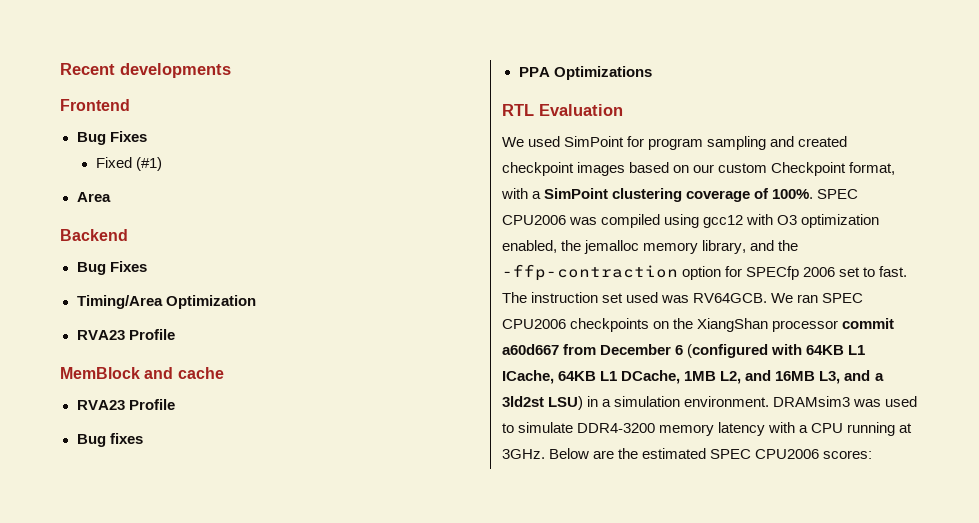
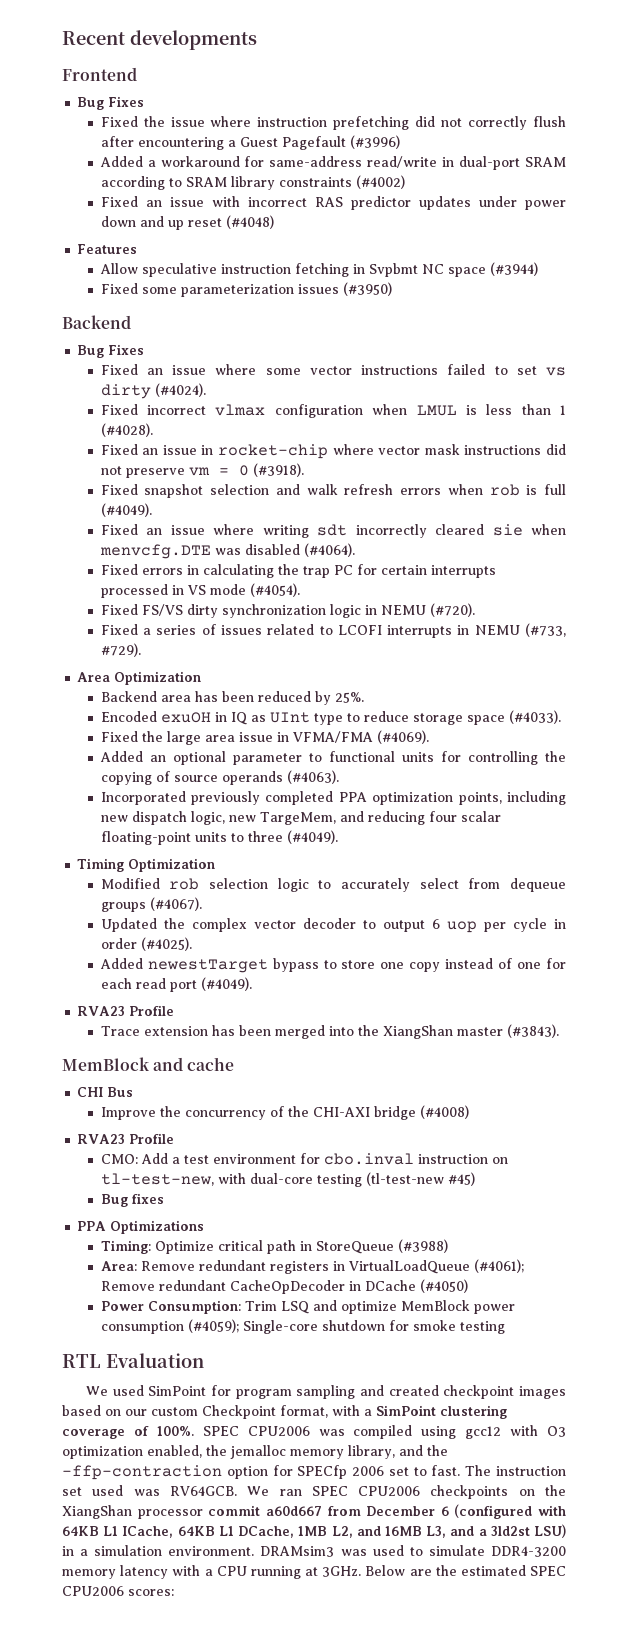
[135,157,162,171] [76,192,111,202] [60,229,128,241] [76,261,147,275] [76,295,256,309] [76,329,175,340] [60,367,224,379] [76,399,175,410] [76,433,143,447] [518,66,652,80] (#1) // Area // Backend // Bug Fixes // Timing/Area Optimization // RVA23 Profile // MemBlock and cache // RVA23 Profile // Bug fixes // PPA Optimizations -> [143,116,567,130] [100,135,400,150] [99,156,566,170] [100,175,405,190] [100,196,566,210] [100,215,274,230] [77,244,138,254] [99,262,538,277] [100,282,392,297] [62,315,131,329] [77,344,145,358] [100,364,566,376] [100,383,206,399] [100,404,566,418] [100,423,153,437] [100,444,566,459] [100,463,304,478] [100,484,566,498] [100,503,152,517] [100,524,566,538] [99,543,355,559] [100,564,496,578] [100,583,300,598] [100,603,475,618] [100,623,567,638] [100,643,141,657] [77,671,202,685] [100,691,364,705] [100,710,561,725] [100,730,429,745] [99,751,566,765] [100,770,339,785] [100,791,566,805] [100,811,501,825] [100,830,338,845] [77,858,216,872] [100,878,566,892] [100,897,202,912] [100,918,566,933] [100,937,192,951] [99,958,566,973] [100,977,252,992] [77,1005,175,1016] [100,1024,559,1039] [62,1057,235,1071] [77,1087,134,1097] [100,1105,469,1120] [77,1133,175,1144] [100,1153,508,1165] [100,1172,475,1187] [100,1193,164,1207] [77,1220,205,1234] [100,1239,448,1254] [100,1259,524,1274] [100,1279,468,1294] [100,1300,515,1314] [100,1319,505,1334] the issue where instruction prefetching did not correctly flush after encountering a Guest Pagefault (#3996) // Added a workaround for same-address read/write in dual-port SRAM according to SRAM library constraints (#4002) // Fixed an issue with incorrect RAS predictor updates under power down and up reset (#4048) // Features // Allow speculative instruction fetching in Svpbmt NC space (#3944) // Fixed some parameterization issues (#3950) // Backend // Bug Fixes // Fixed an issue where some vector instructions failed to set vs dirty (#4024). // Fixed incorrect vlmax configuration when LMUL is less than 1 (#4028). // Fixed an issue in rocket-chip where vector mask instructions did not preserve vm = 0 (#3918). // Fixed snapshot selection and walk refresh errors when rob is full (#4049). // Fixed an issue where writing sdt incorrectly cleared sie when menvcfg.DTE was disabled (#4064). // Fixed errors in calculating the trap PC for certain interrupts processed in VS mode (#4054). // Fixed FS/VS dirty synchronization logic in NEMU (#720). // Fixed a series of issues related to LCOFI interrupts in NEMU (#733, #729). // Area Optimization // Backend area has been reduced by 25%. // Encoded exuOH in IQ as UInt type to reduce storage space (#4033). // Fixed the large area issue in VFMA/FMA (#4069). // Added an optional parameter to functional units for controlling the copying of source operands (#4063). // Incorporated previously completed PPA optimization points, including new dispatch logic, new TargeMem, and reducing four scalar floating-point units to three (#4049). // Timing Optimization // Modified rob selection logic to accurately select from dequeue groups (#4067). // Updated the complex vector decoder to output 6 uop per cycle in order (#4025). // Added newestTarget bypass to store one copy instead of one for each read port (#4049). // RVA23 Profile // Trace extension has been merged into the XiangShan master (#3843). // MemBlock and cache // CHI Bus // Improve the concurrency of the CHI-AXI bridge (#4008) // RVA23 Profile // CMO: Add a test environment for cbo.inval instruction on tl-test-new, with dual-core testing (tl-test-new #45) // Bug fixes // PPA Optimizations // Timing: Optimize critical path in StoreQueue (#3988) // Area: Remove redundant registers in VirtualLoadQueue (#4061); Remove redundant CacheOpDecoder in DCache (#4050) // Power Consumption: Trim LSQ and optimize MemBlock power consumption (#4059); Single-core shutdown for smoke testing

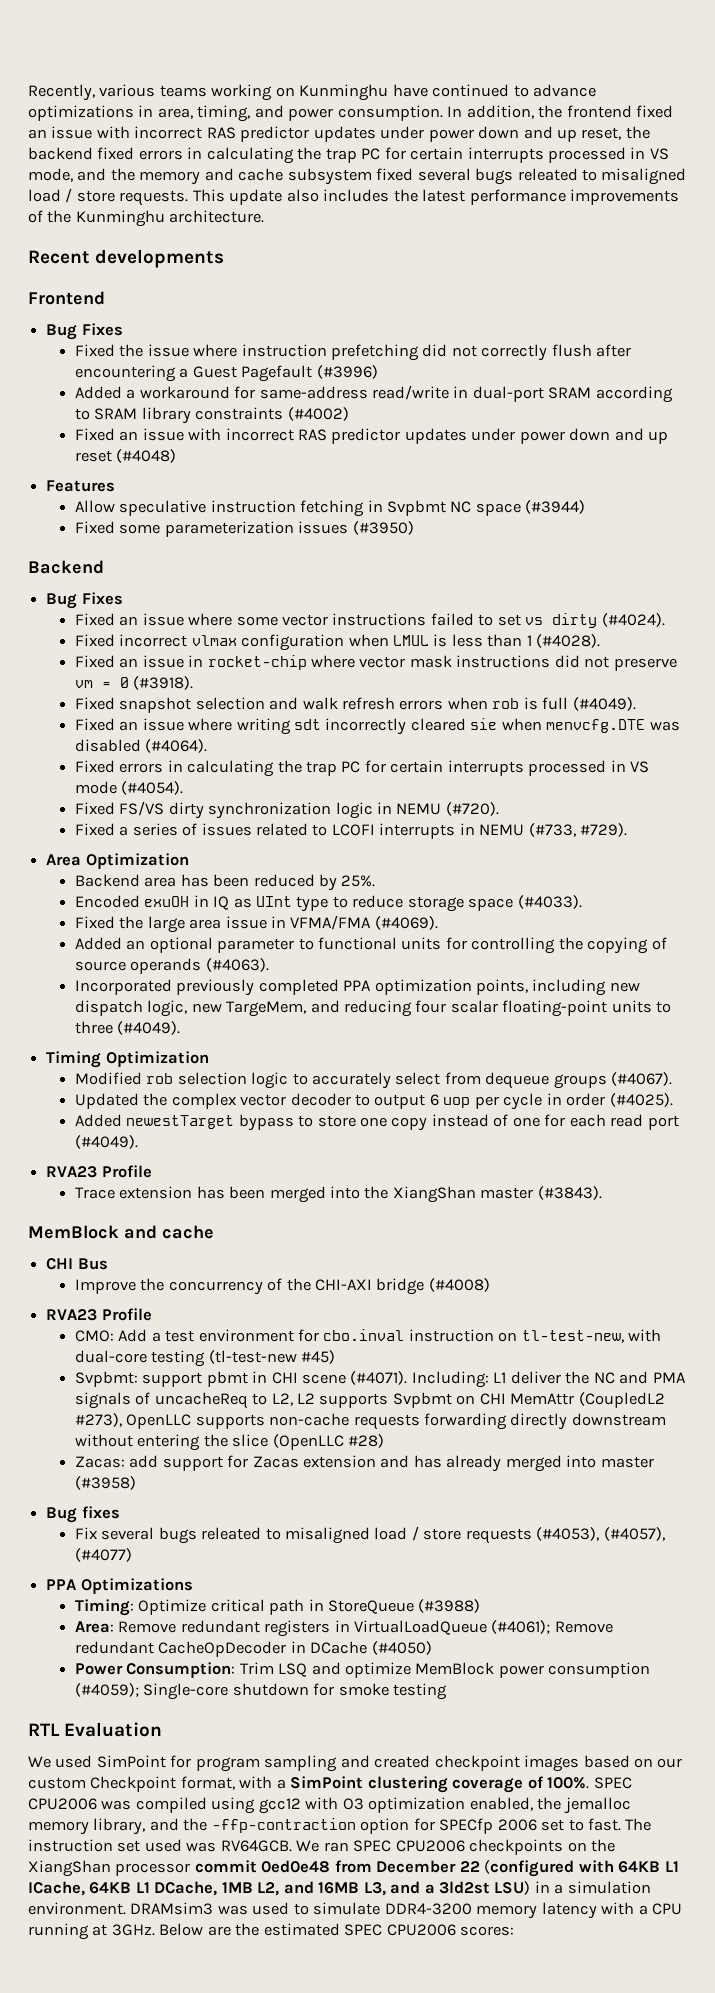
(62, 38) none -> [28,84,597,101] [28,105,674,122] [28,126,650,142] [28,147,669,164] [28,168,687,185] [28,188,680,206] [28,210,265,227] Recently, various teams working on Kunminghu have continued to advance optimizations in area, timing, and power consumption. In addition, the frontend fixed an issue with incorrect RAS predictor updates under power down and up reset, the backend fixed errors in calculating the trap PC for certain interrupts processed in VS mode, and the memory and cache subsystem fixed several bugs releated to misaligned load / store requests. This update also includes the latest performance improvements of the Kunminghu architecture. //
[100,1193,164,1207] Bug fixes -> [74,1371,686,1388] [74,1392,665,1409] [74,1413,666,1430] [74,1434,384,1451] [74,1455,654,1472] [74,1476,136,1490] [46,1506,120,1523] [74,1526,665,1544] [74,1548,132,1562] Svpbmt: support pbmt in CHI scene (#4071). Including: L1 deliver the NC and PMA signals of uncacheReq to L2, L2 supports Svpbmt on CHI MemAttr (CoupledL2 #273), OpenLLC supports non-cache requests forwarding directly downstream without entering the slice (OpenLLC #28) // Zacas: add support for Zacas extension and has already merged into master (#3958) // Bug fixes // Fix several bugs releated to misaligned load / store requests (#4053), (#4057), (#4077)
[265,1506,322,1516] a60d667 -> [261,1860,331,1873] 0ed0e48
[440,1506,449,1516] 6 -> [459,1861,480,1872] 22

